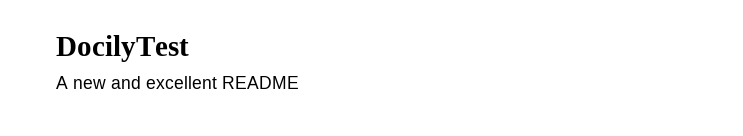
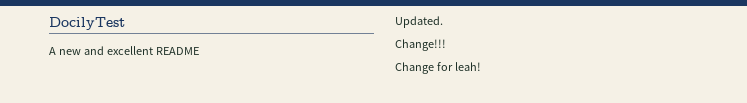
(299, 82) none -> [395,16,443,28] [395,39,446,51] [395,62,481,74] // Updated. // Change!!! // Change for leah!

